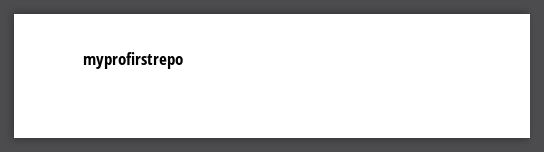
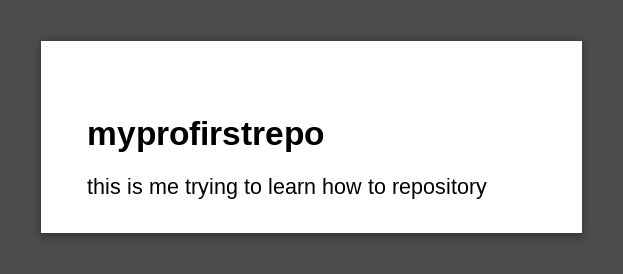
(183, 60) none -> [87,178,487,199] // this is me trying to learn how to repository

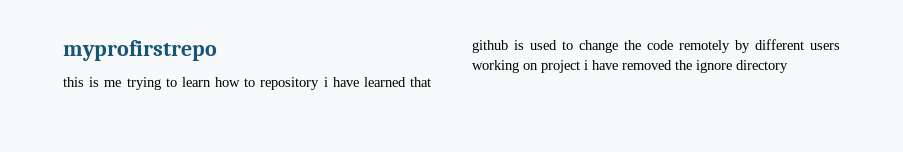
(487, 188) none -> [323,77,432,87] [472,39,840,53] [472,60,788,73] i have learned that github is used to change the code remotely by different users working on project i have removed the ignore directory

